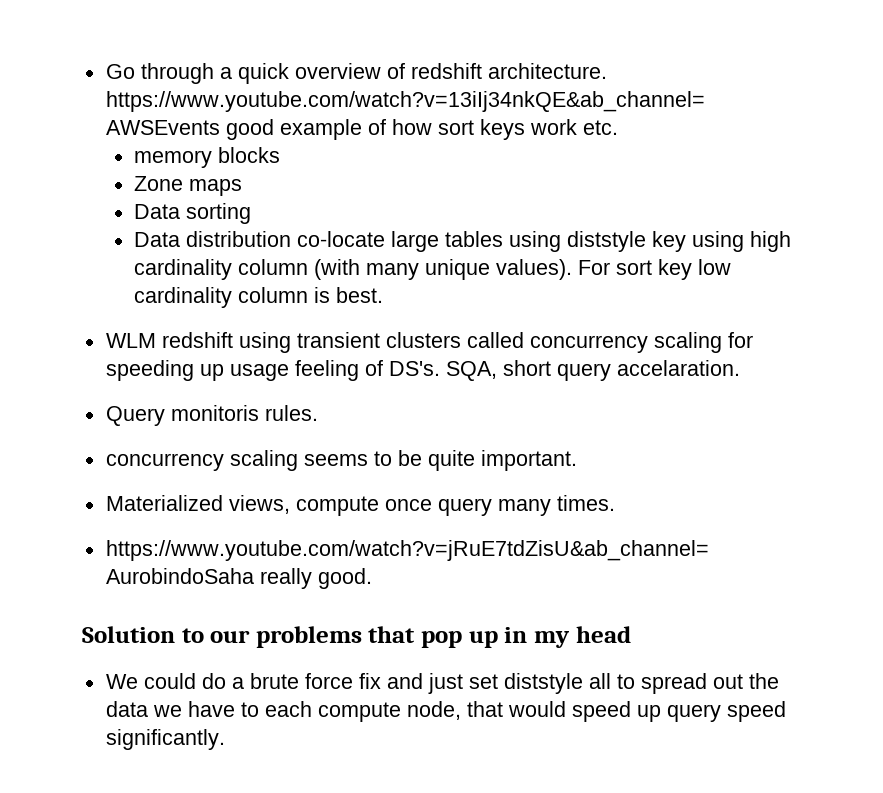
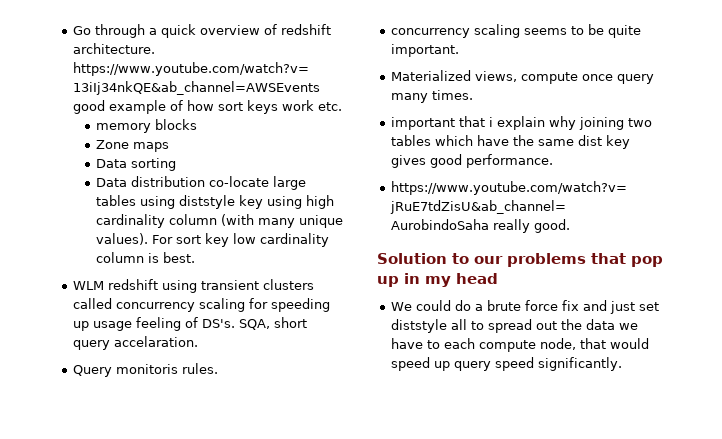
(615, 503) none -> [390,116,652,130] [390,135,630,149] [390,154,553,168] // important that i explain why joining two tables which have the same dist key gives good performance.

